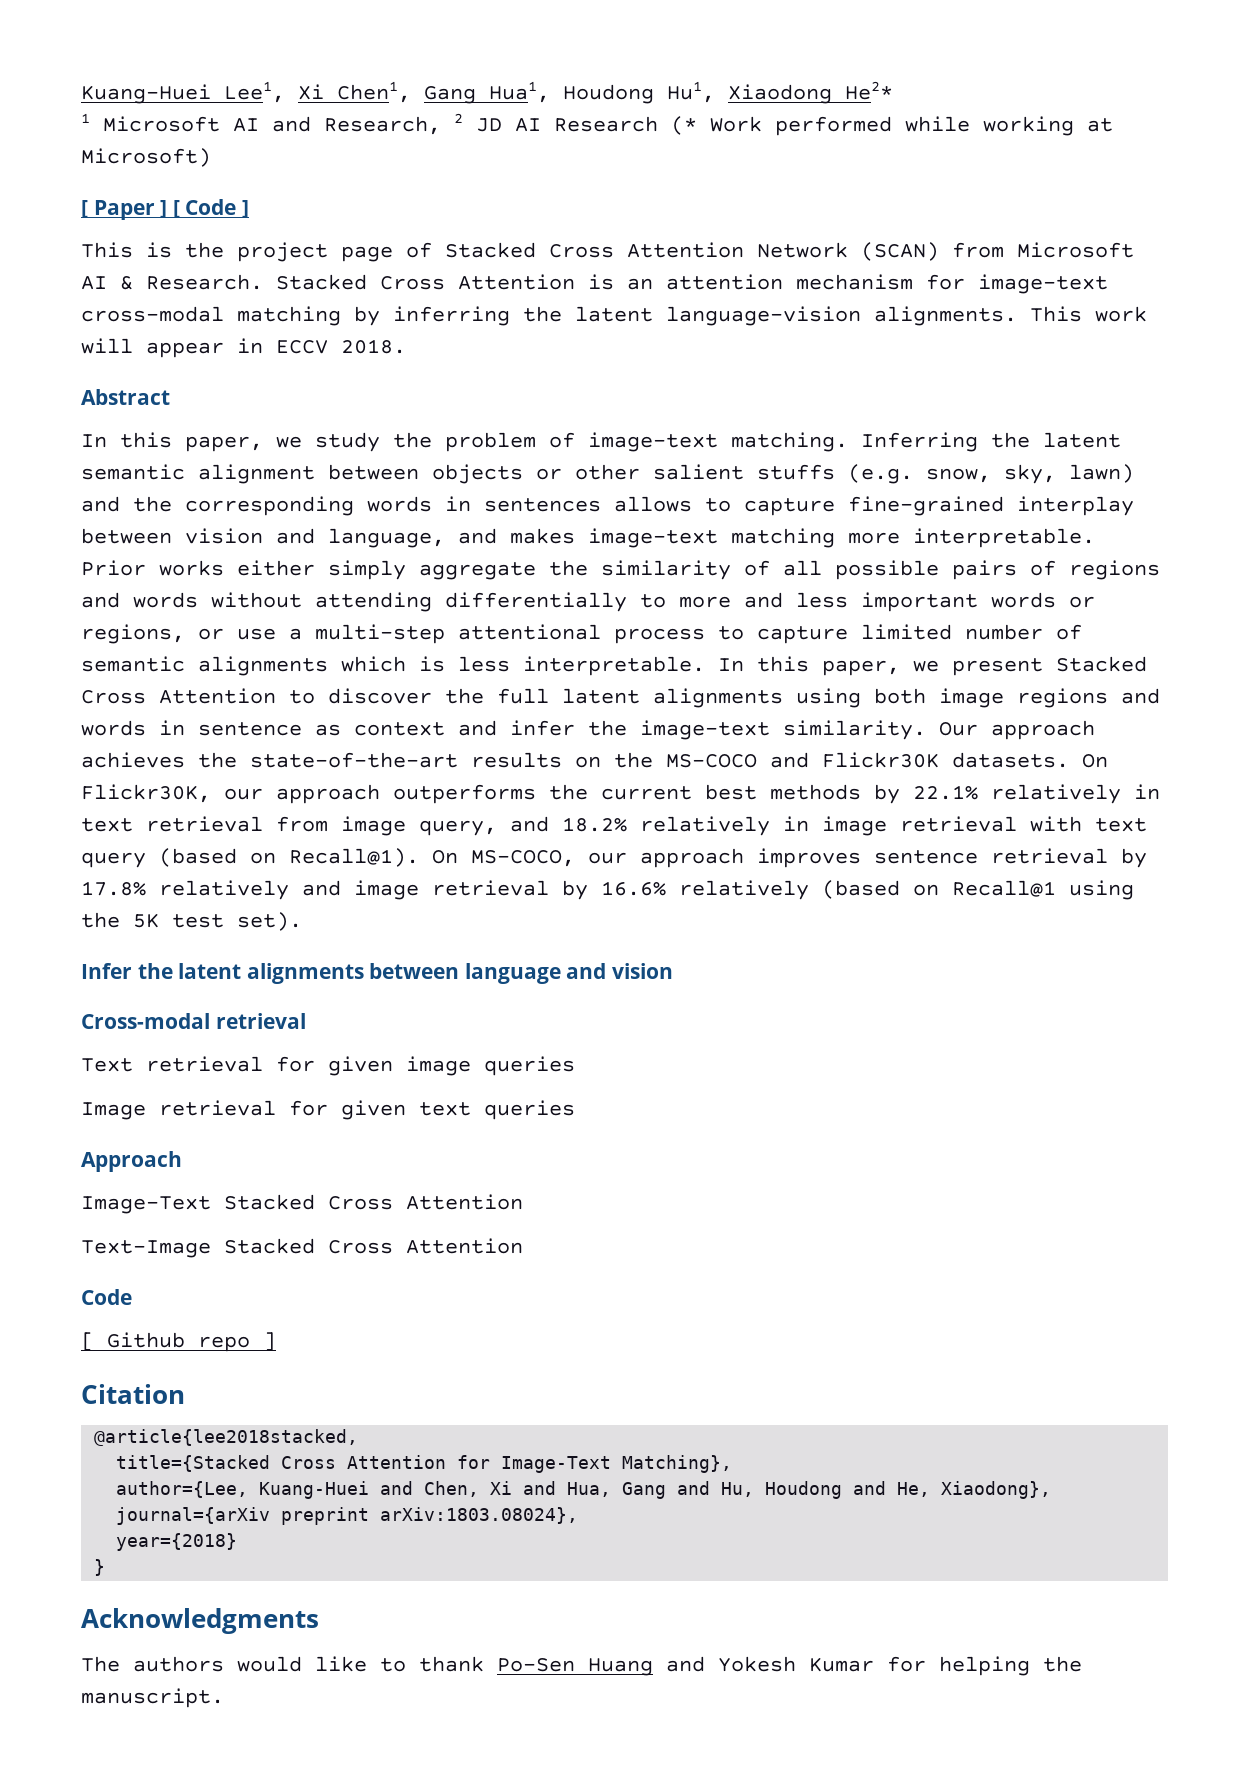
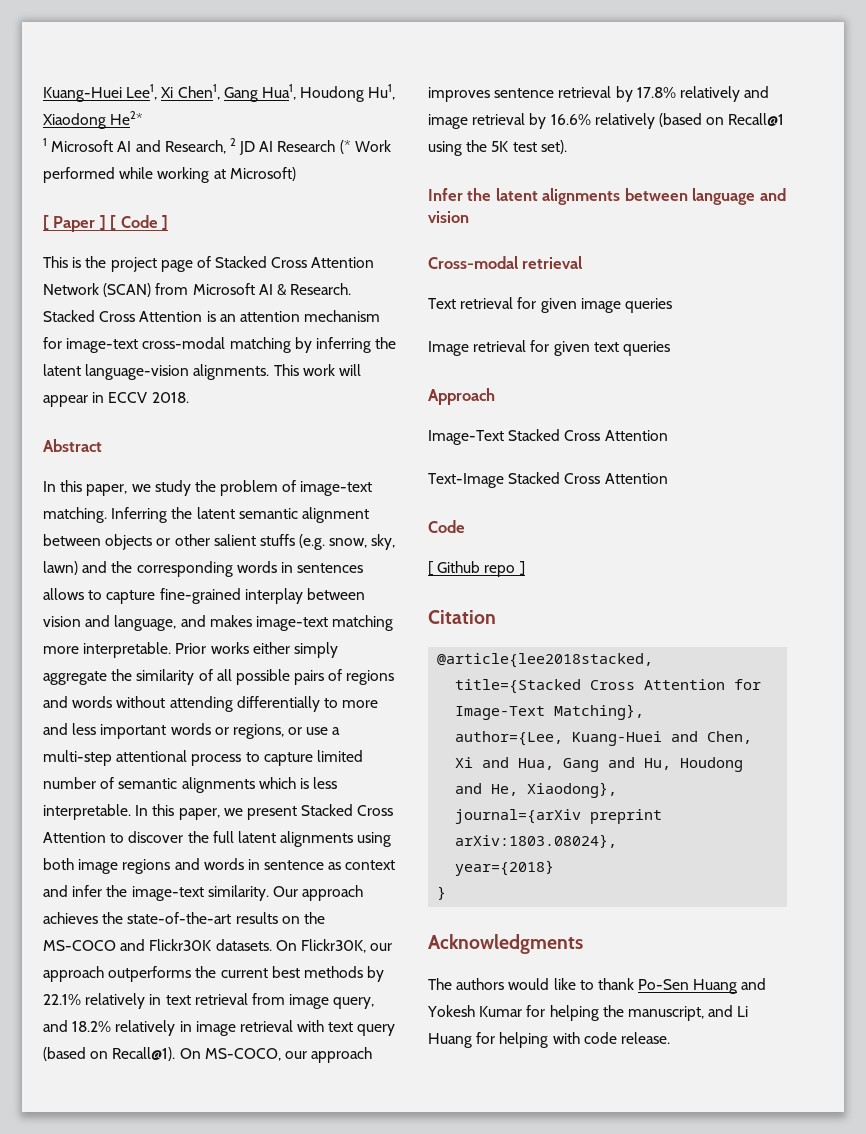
[81,1688,224,1708] manuscript. -> [627,1005,749,1021] [428,1032,670,1048] manuscript, and Li Huang for helping with code release.

